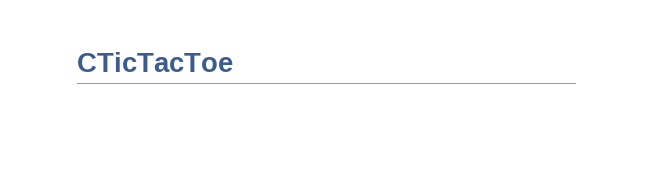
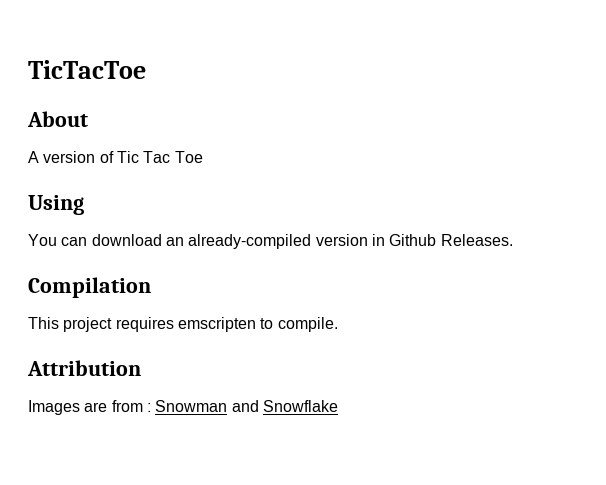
[77,52,233,72] CTicTacToe -> [28,60,146,79] [27,111,88,127] [28,151,203,163] [28,195,84,215] [28,234,513,249] [28,277,151,298] [28,317,338,332] [27,360,141,376] [28,400,338,415] TicTacToe // About // A version of Tic Tac Toe // Using // You can download an already-compiled version in Github Releases. // Compilation // This project requires emscripten to compile. // Attribution // Images are from : Snowman and Snowflake

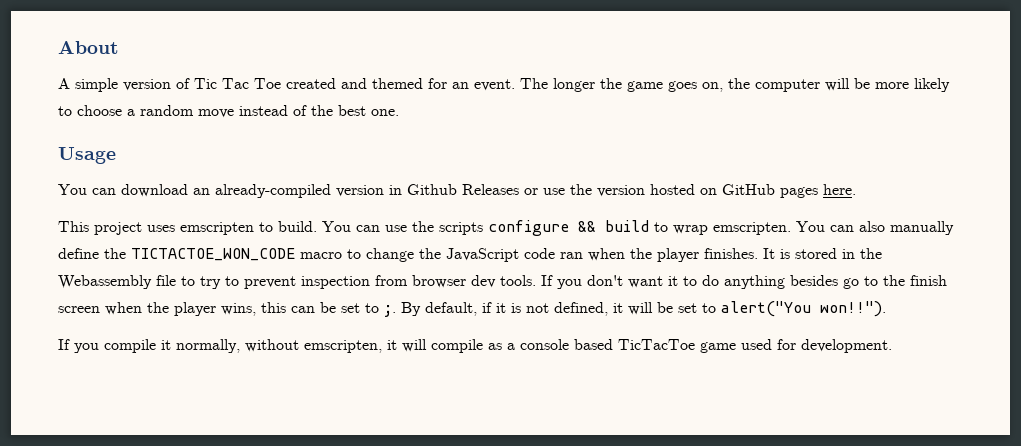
[28,60,146,79] TicTacToe // -> (58, 47) none
(39, 157) none -> [75,78,118,92] simple
[28,195,84,215] // Using -> [286,78,950,92] [58,105,399,118] [58,147,116,164] created and themed for an event. The longer the game goes on, the computer will be more likely to choose a random move instead of the best one. // Usage
[440,234,513,246] [28,277,151,298] Releases. // Compilation -> [462,184,856,198] Releases or use the version hosted on GitHub pages here.
[115,317,174,332] requires -> [147,225,175,232] uses
[277,317,338,332] [27,360,141,376] [28,400,338,415] compile. // Attribution // Images are from : Snowman and Snowflake -> [278,220,954,236] [58,248,882,262] [58,275,947,289] [58,301,886,317] [58,339,892,353] build. You can use the scripts configure && build to wrap emscripten. You can also manually define the TICTACTOE_WON_CODE macro to change the JavaScript code ran when the player finishes. It is stored in the Webassembly file to try to prevent inspection from browser dev tools. If you don't want it to do anything besides go to the finish screen when the player wins, this can be set to ;. By default, if it is not defined, it will be set to alert("You won!!"). // If you compile it normally, without emscripten, it will compile as a console based TicTacToe game used for development.

